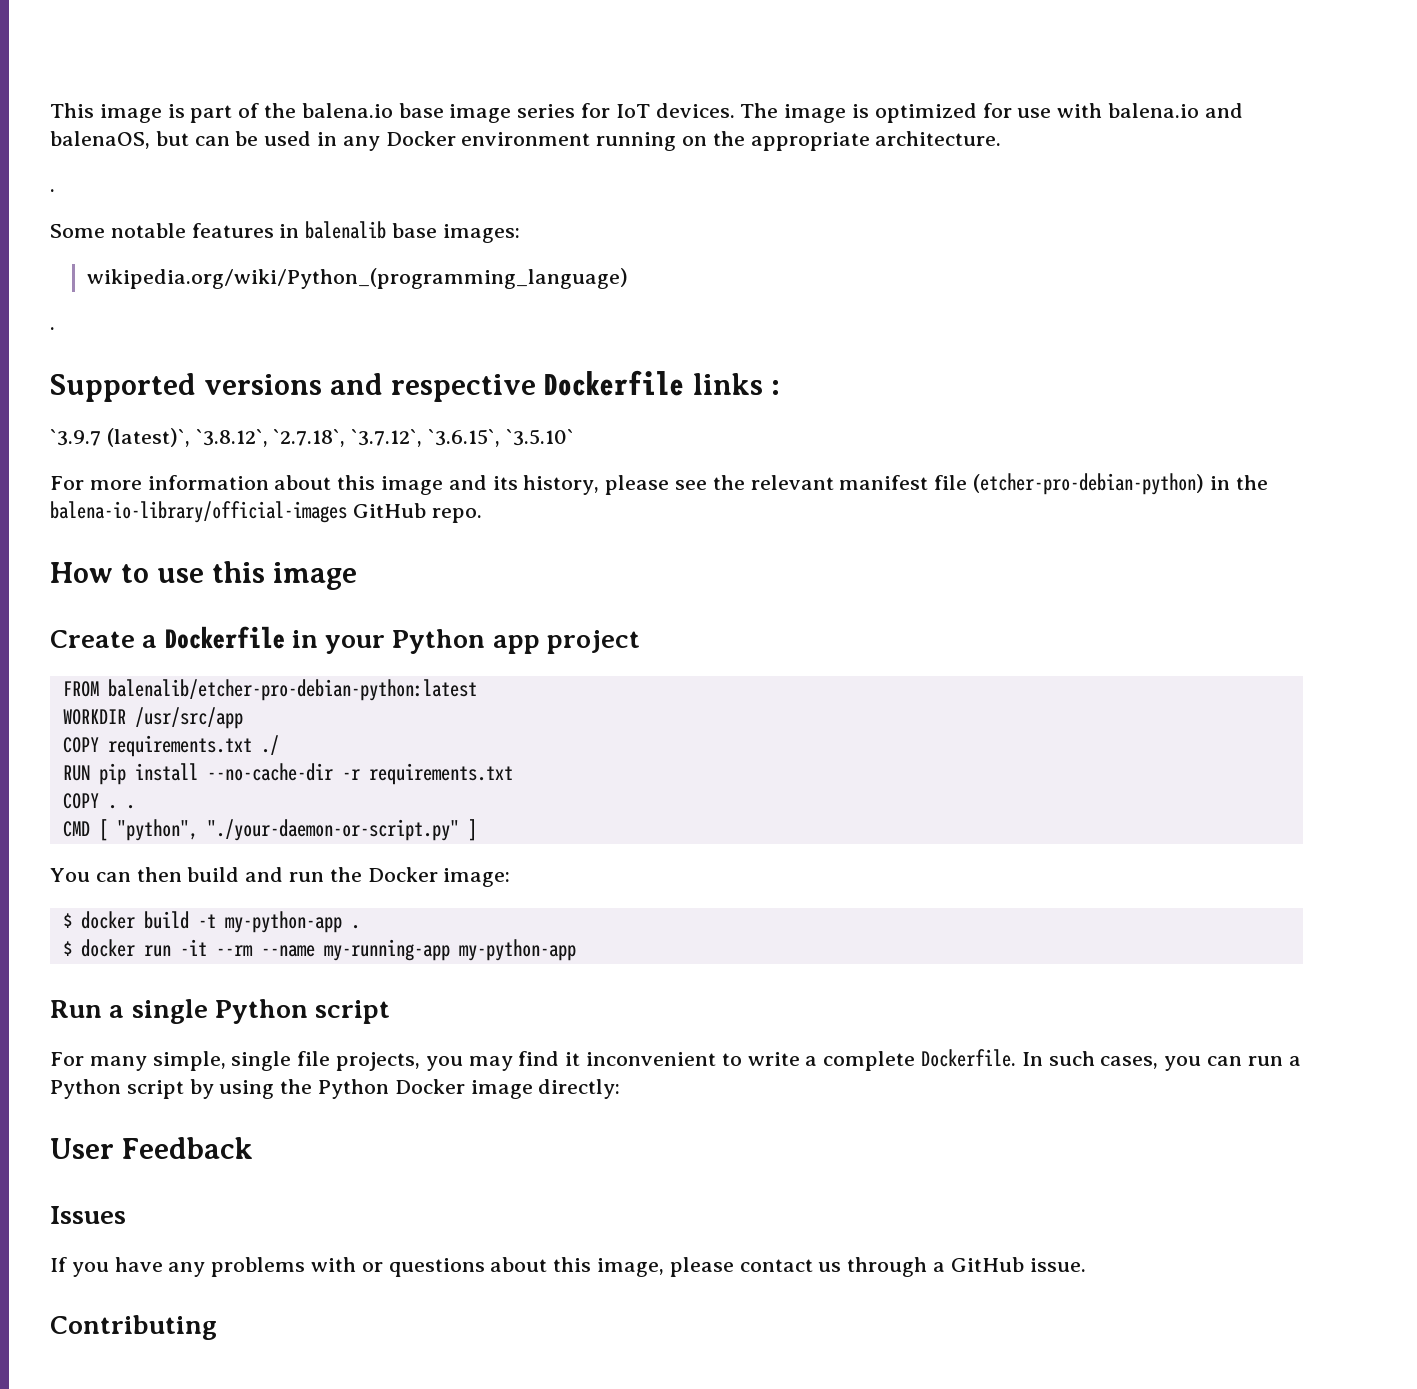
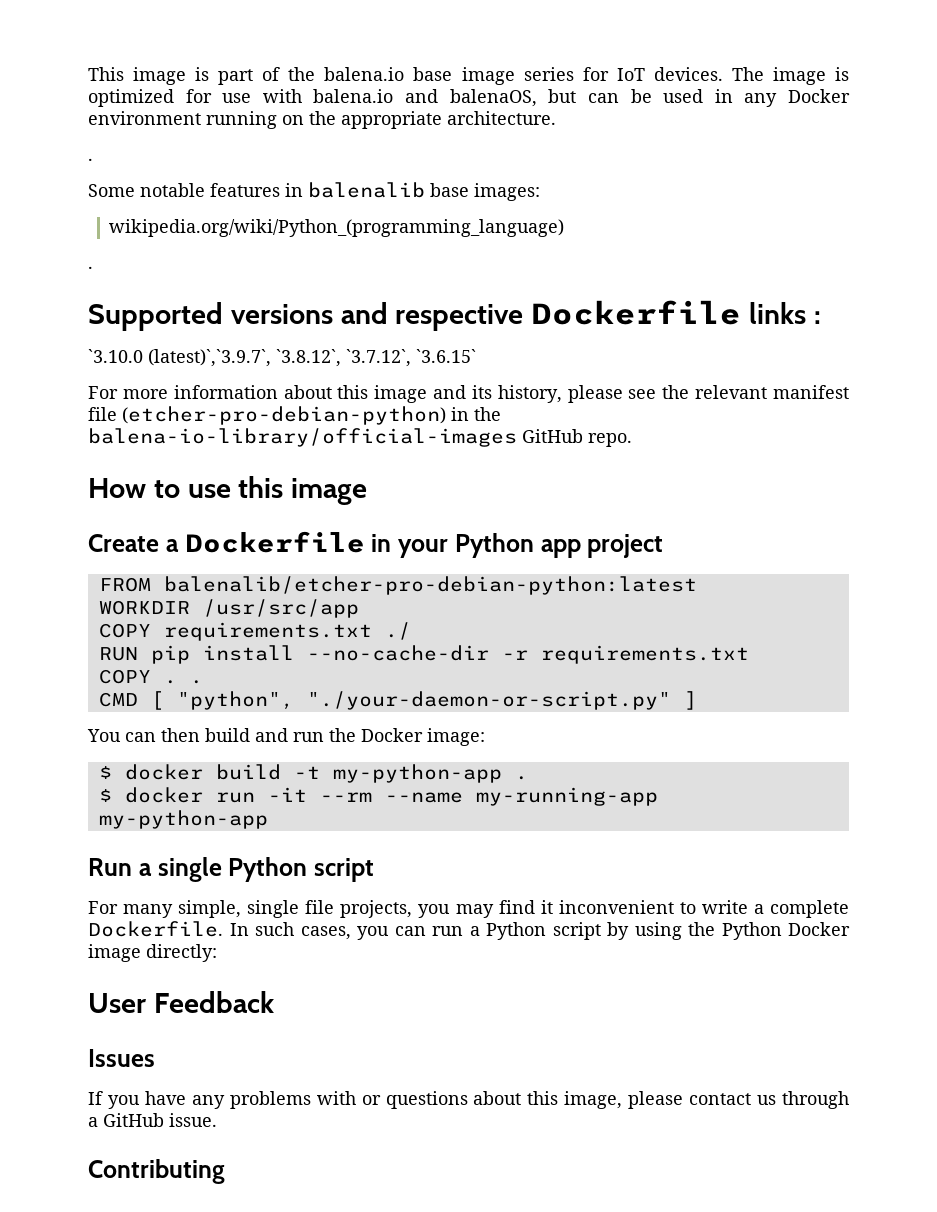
[50,428,574,447] `3.9.7 (latest)`, `3.8.12`, `2.7.18`, `3.7.12`, `3.6.15`, `3.5.10` -> [88,349,476,367] `3.10.0 (latest)`,`3.9.7`, `3.8.12`, `3.7.12`, `3.6.15`

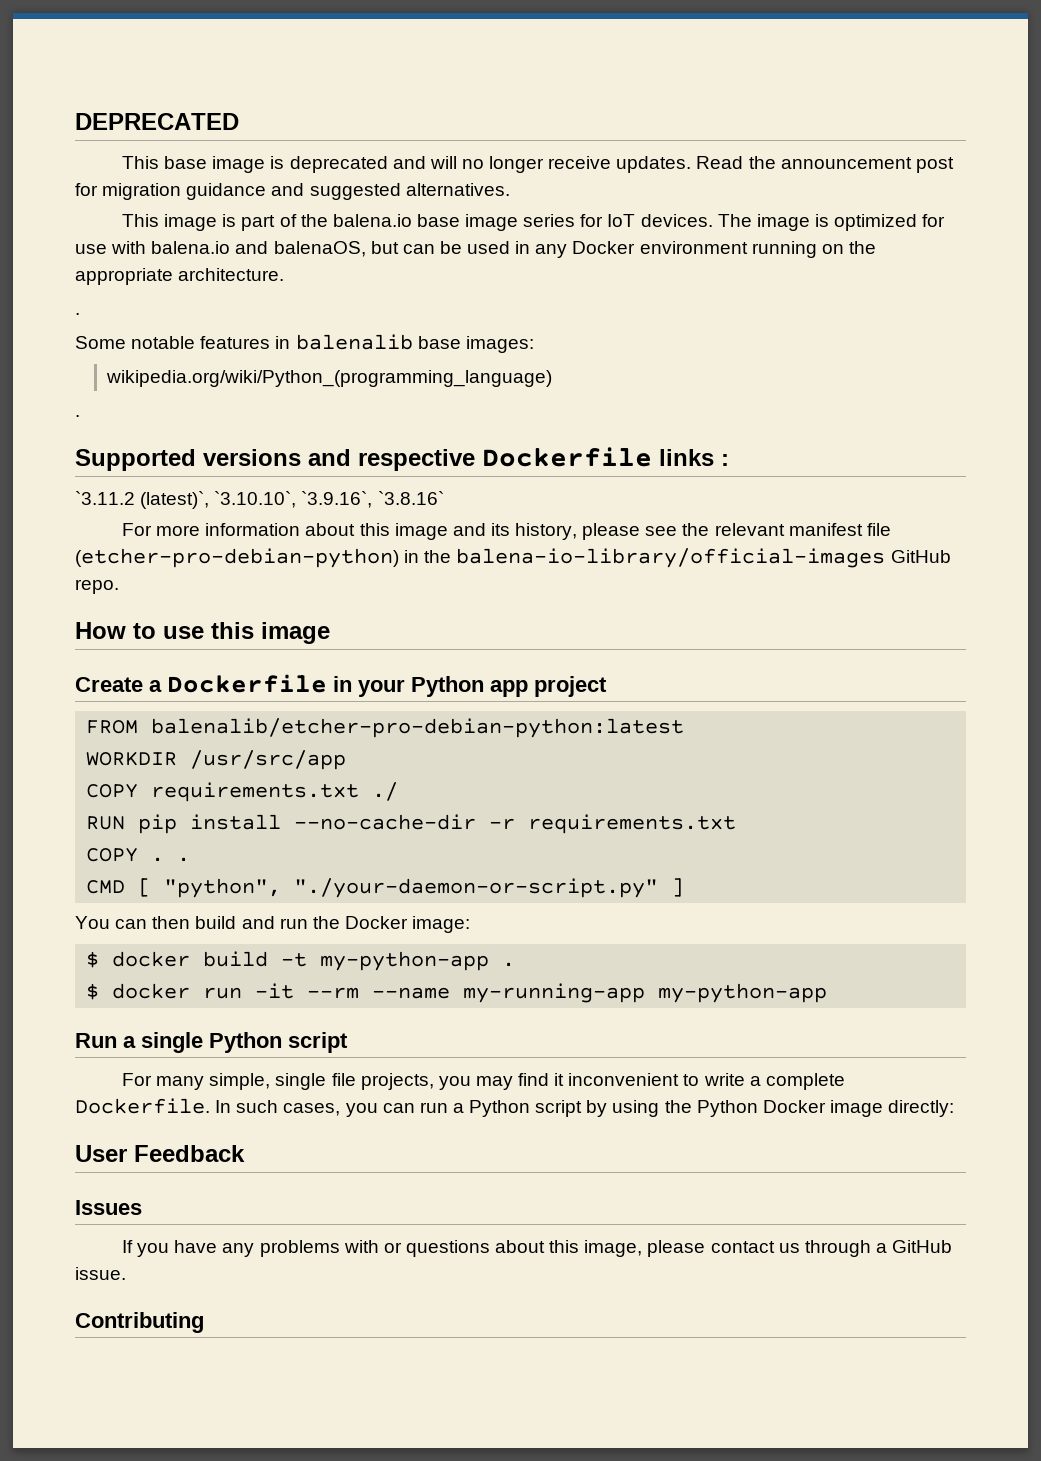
(88, 74) none -> [75,113,239,130] [122,156,954,173] [75,183,510,200] DEPRECATED // This base image is deprecated and will no longer receive updates. Read the announcement post for migration guidance and suggested alternatives. //
[88,349,476,367] `3.10.0 (latest)`,`3.9.7`, `3.8.12`, `3.7.12`, `3.6.15` -> [75,491,444,509] `3.11.2 (latest)`, `3.10.10`, `3.9.16`, `3.8.16`

